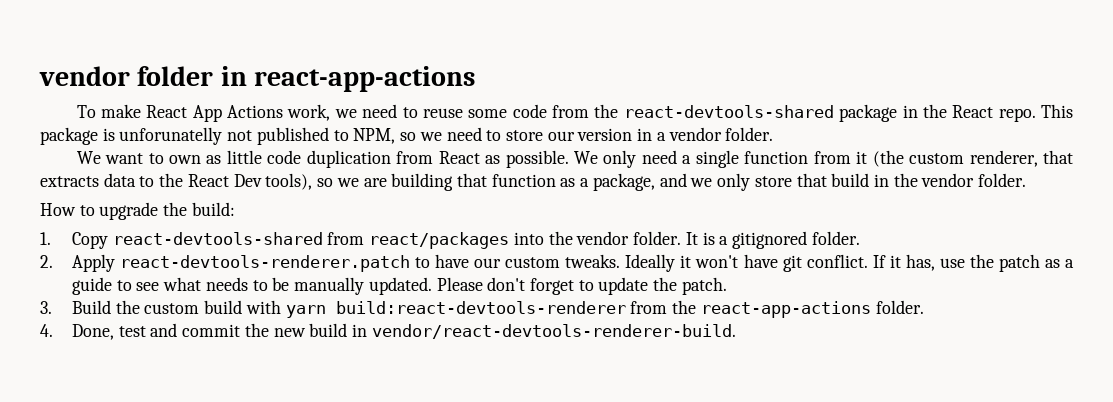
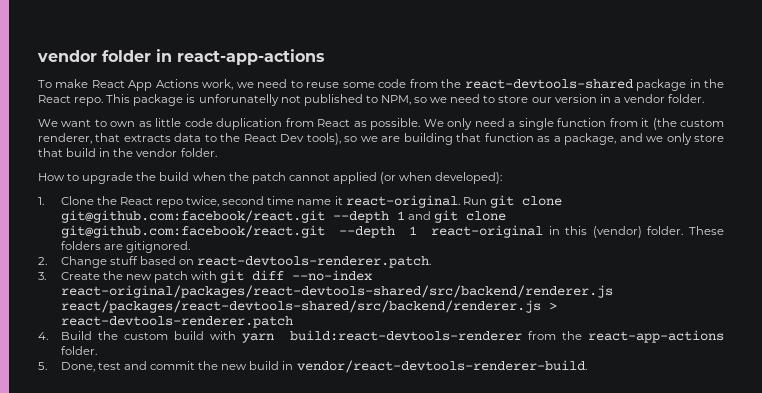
[191,202,235,216] [40,231,860,249] [40,254,1075,272] [72,277,727,295] [40,301,52,314] build: // 1. Copy react-devtools-shared from react/packages into the vendor folder. It is a gitignored folder. // 2. Apply react-devtools-renderer.patch to have our custom tweaks. Ideally it won't have git conflict. If it has, use the patch as a guide to see what needs to be manually updated. Please don't forget to update the patch. // 3. -> [159,172,503,184] [38,195,562,208] [60,210,506,223] [60,225,724,238] [60,241,190,253] [38,256,432,268] [38,270,373,283] [60,285,613,298] [60,300,557,313] [60,316,293,328] [38,332,48,340] build when the patch cannot applied (or when developed): // 1. Clone the React repo twice, second time name it react-original. Run git clone git@github.com:facebook/react.git --depth 1 and git clone git@github.com:facebook/react.git --depth 1 react-original in this (vendor) folder. These folders are gitignored. // 2. Change stuff based on react-devtools-renderer.patch. // 3. Create the new patch with git diff --no-index react-original/packages/react-devtools-shared/src/backend/renderer.js react/packages/react-devtools-shared/src/backend/renderer.js > react-devtools-renderer.patch // 4.
[40,324,53,337] 4. -> [38,362,47,370] 5.

